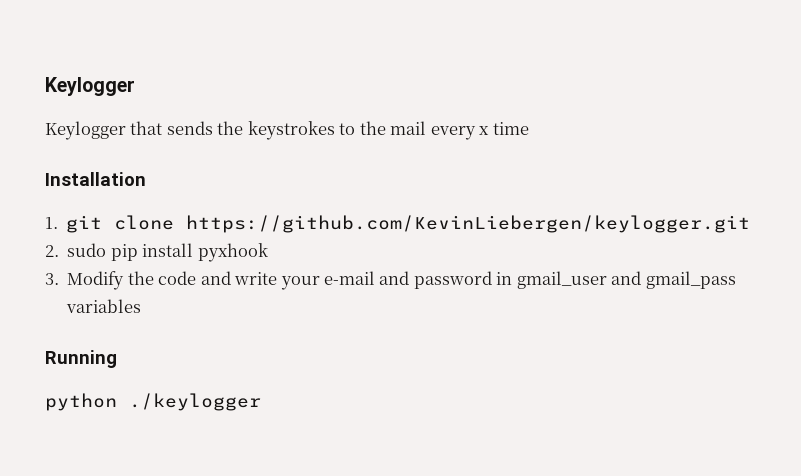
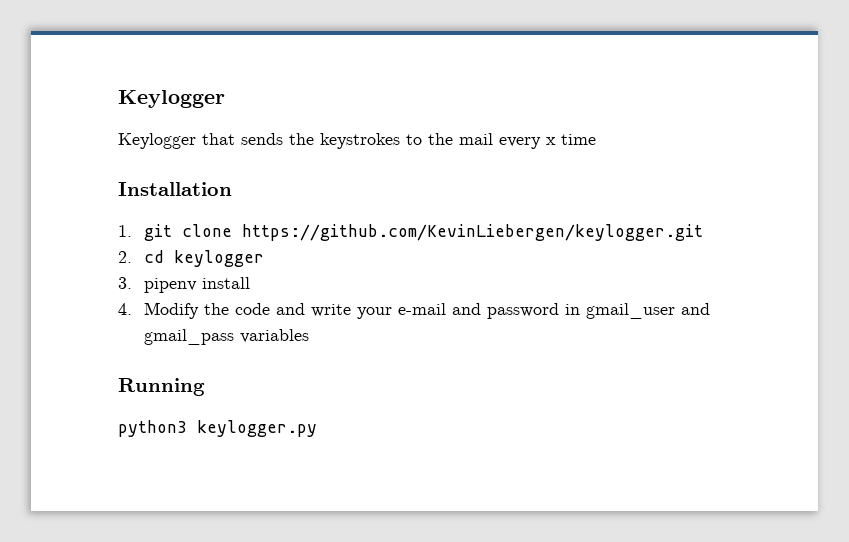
[67,243,138,261] sudo pip -> [143,250,264,267] [118,277,197,293] cd keylogger // 3. pipenv
[197,243,268,262] [45,273,59,285] pyxhook // 3. -> [118,303,132,315] // 4.
[45,393,261,411] python ./keylogger -> [118,420,317,437] python3 keylogger.py

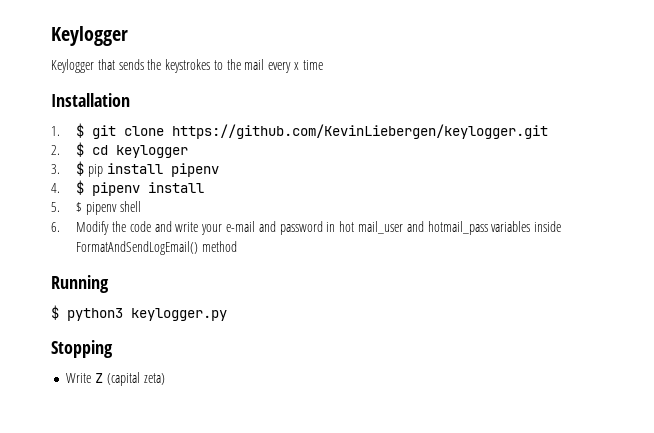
(132, 231) none -> [76,123,85,138] $
(132, 257) none -> [76,142,85,157] $
[143,277,250,293] [118,303,132,315] pipenv install // 4. -> [76,161,219,177] [51,180,205,196] [51,201,141,215] [51,222,60,232] $ pip install pipenv // 4. $ pipenv install // 5. $ pipenv shell // 6.
[585,303,710,319] [143,329,309,345] gmail_user and gmail_pass variables -> [339,221,562,235] [76,241,238,255] hot mail_user and hotmail_pass variables inside FormatAndSendLogEmail() method
(205, 387) none -> [51,305,59,320] $
(317, 428) none -> [51,340,113,358] [66,372,165,386] // Stopping // Write Z (capital zeta)

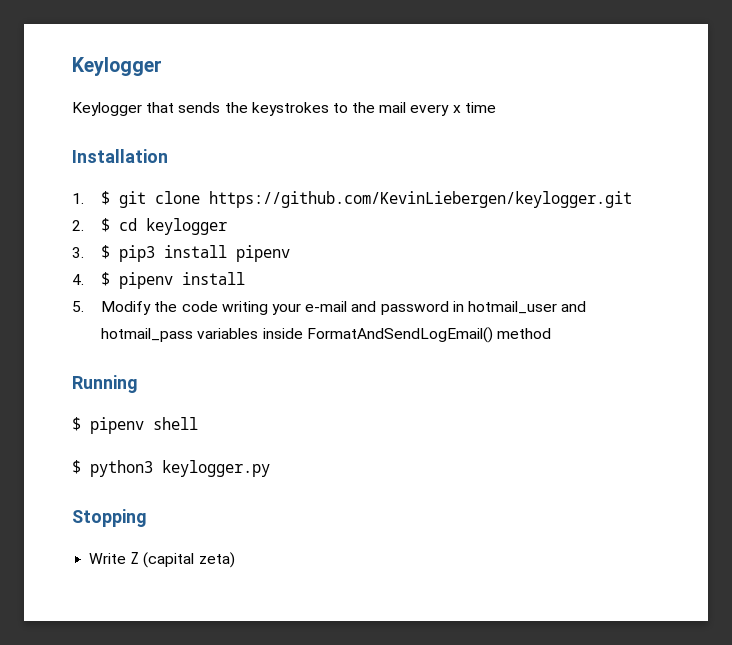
[88,164,104,177] pip -> [119,245,156,262] pip3
[76,201,141,215] [51,222,60,232] $ pipenv shell // 6. -> (84, 306) none
[154,221,199,232] and write -> [221,301,268,315] writing
[339,221,403,234] hot mail_user -> [467,301,557,314] hotmail_user
(109, 284) none -> [72,417,198,434] // $ pipenv shell

